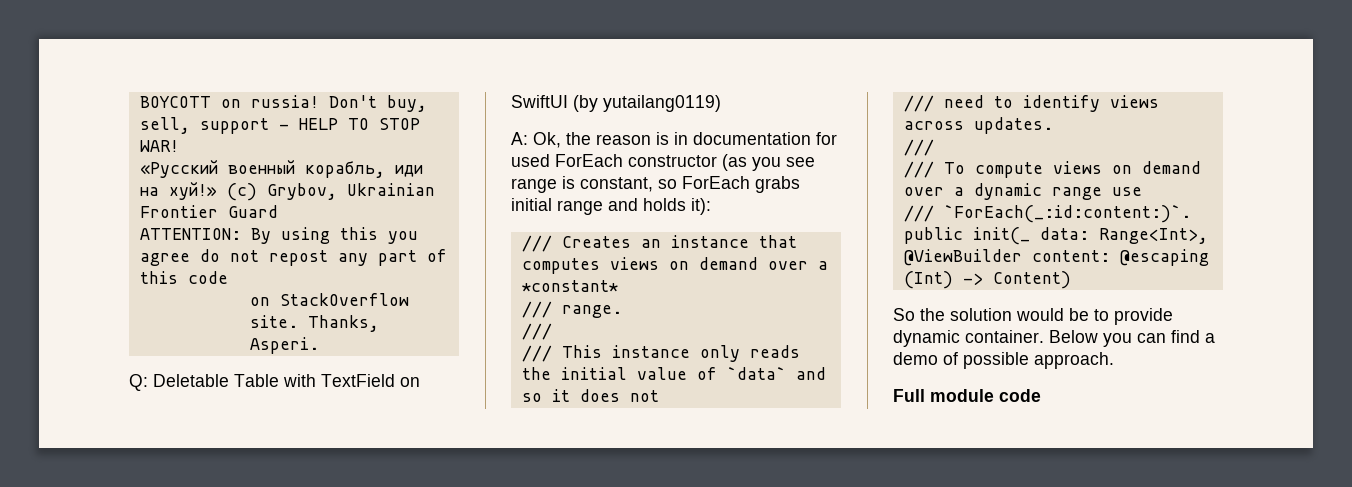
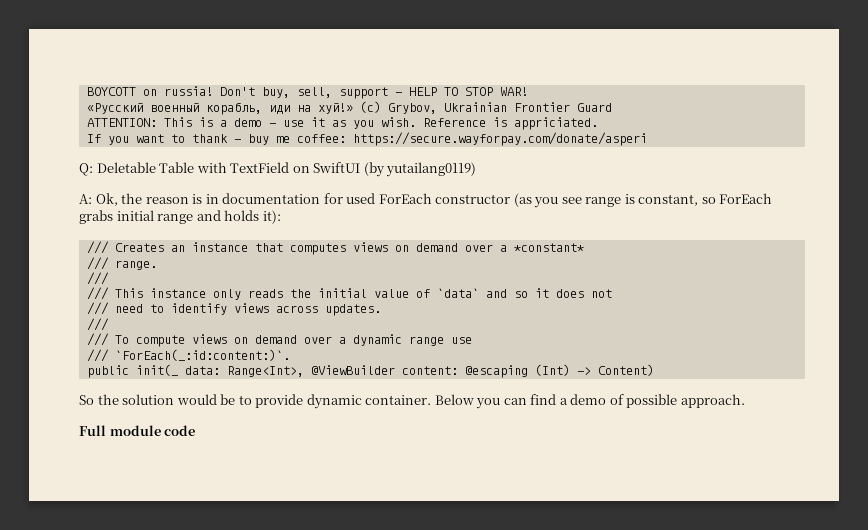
[250,227,418,244] [139,249,447,266] [139,271,228,284] [249,293,409,306] [249,315,379,332] [249,337,319,354] By using this you agree do not repost any part of this code // on StackOverflow site. Thanks, Asperi. -> [163,117,598,130] [86,132,647,146] This is a demo - use it as you wish. Reference is appriciated. // If you want to thank - buy me coffee: https://secure.wayforpay.com/donate/asperi

